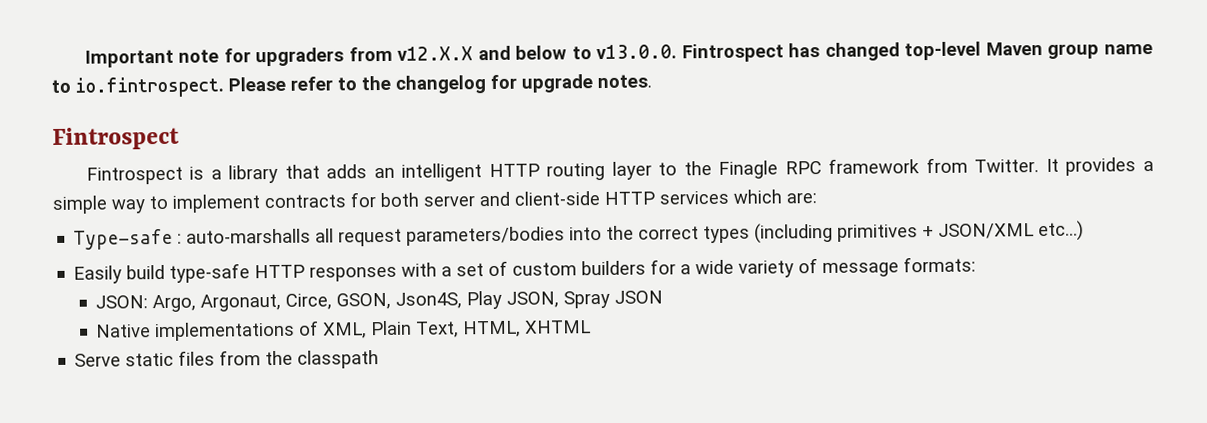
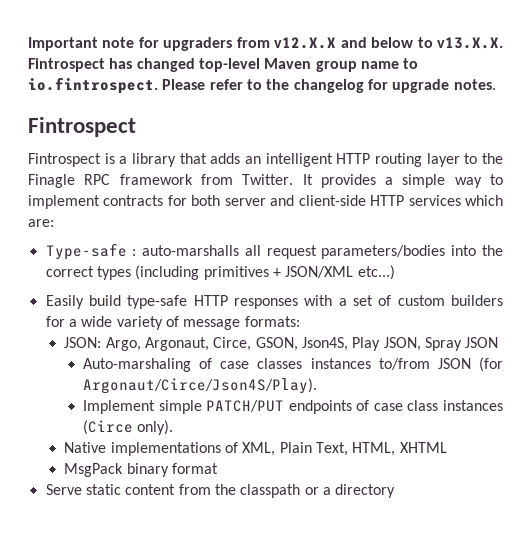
[596,44,678,60] v13.0.0. -> [437,37,504,49] v13.X.X.
(664, 297) none -> [83,357,503,372] [83,378,318,394] [83,400,503,414] [83,420,174,435] // Auto-marshaling of case classes instances to/from JSON (for Argonaut/Circe/Json4S/Play). // Implement simple PATCH/PUT endpoints of case class instances (Circe only).
(592, 327) none -> [64,463,218,477] // MsgPack binary format
[178,350,216,366] files -> [125,484,176,495] content
(380, 359) none -> [304,484,396,498] or a directory

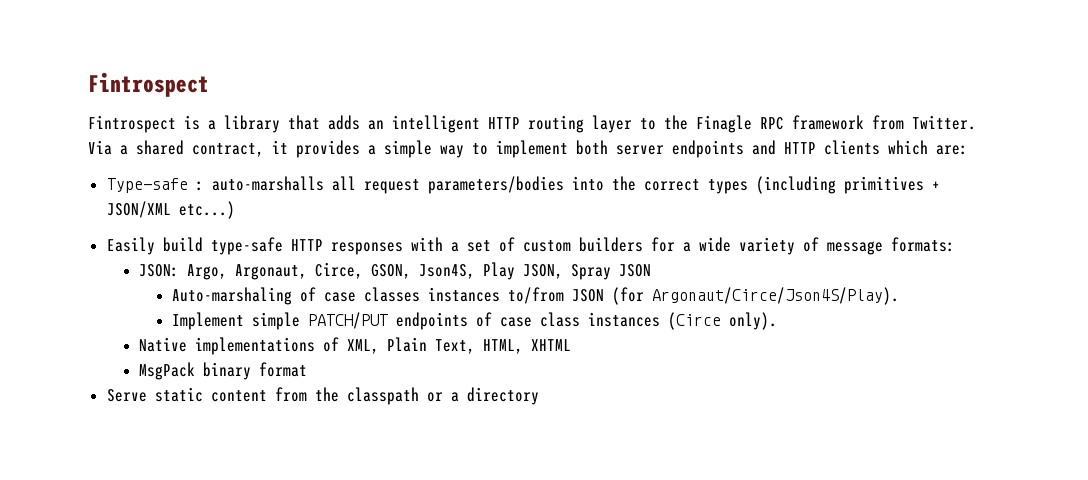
[28,37,504,51] [28,58,419,72] [28,77,496,94] Important note for upgraders from v12.X.X and below to v13.X.X. Fintrospect has changed top-level Maven group name to io.fintrospect. Please refer to the changelog for upgrade notes. // -> (88, 84) none
[302,174,313,185] It -> [88,140,288,157] Via a shared contract, it
[103,195,461,206] contracts for both server and client-side HTTP services -> [576,140,880,158] both server endpoints and HTTP clients

